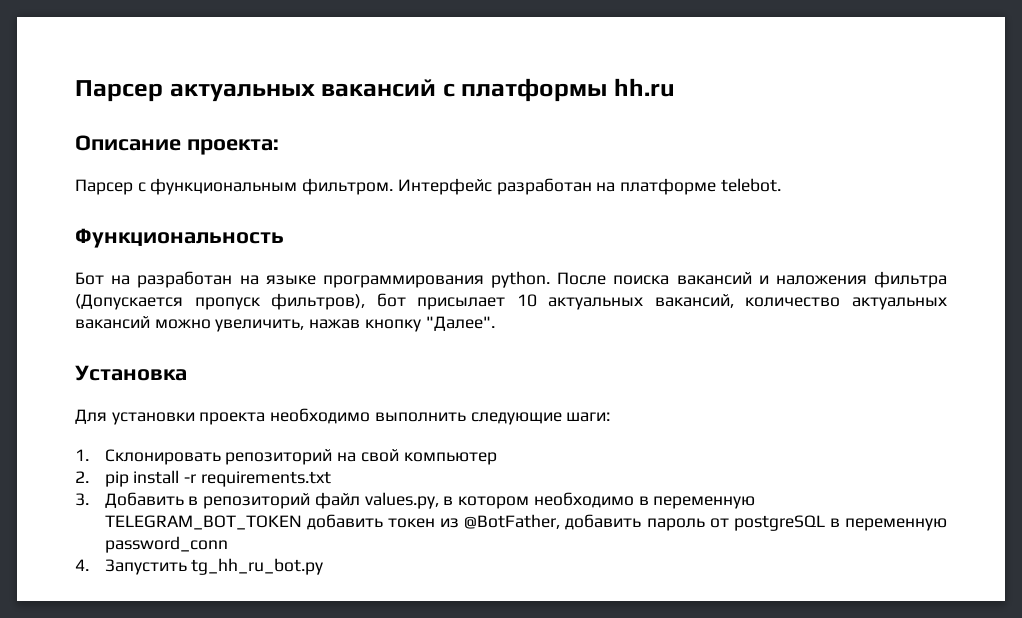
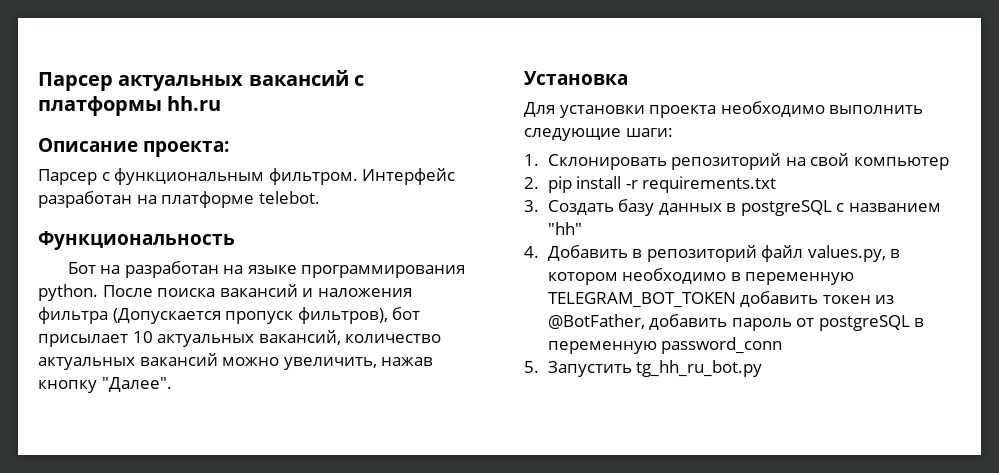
(89, 499) none -> [547,199,942,216] [547,222,582,235] [524,246,539,258] Создать базу данных в postgreSQL с названием "hh" // 4.
[75,559,89,571] 4. -> [524,361,539,373] 5.

